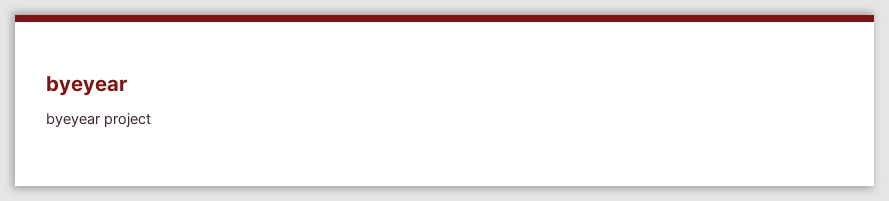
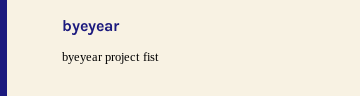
(152, 120) none -> [142,52,159,61] fist

